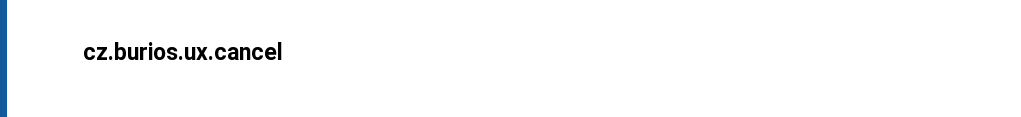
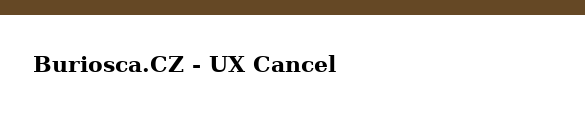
[83,42,283,60] cz.burios.ux.cancel -> [33,55,336,72] Buriosca.CZ - UX Cancel

